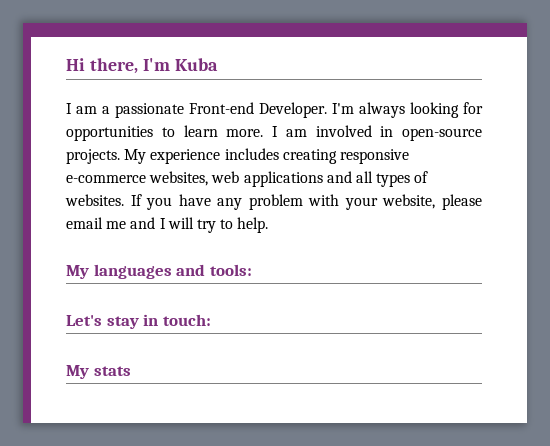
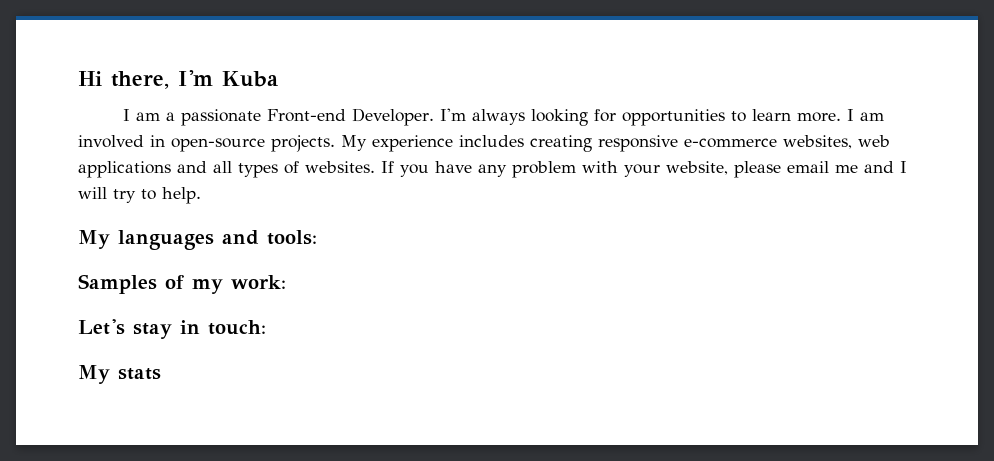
(252, 270) none -> [78,274,286,294] // Samples of my work:

